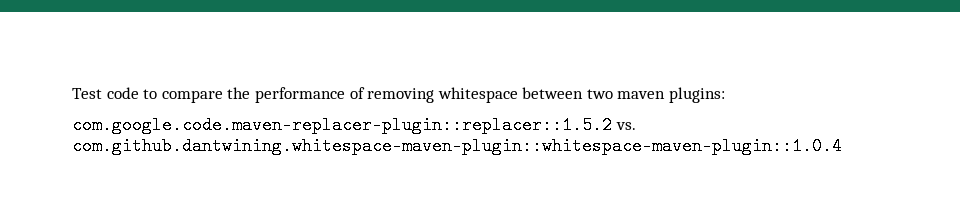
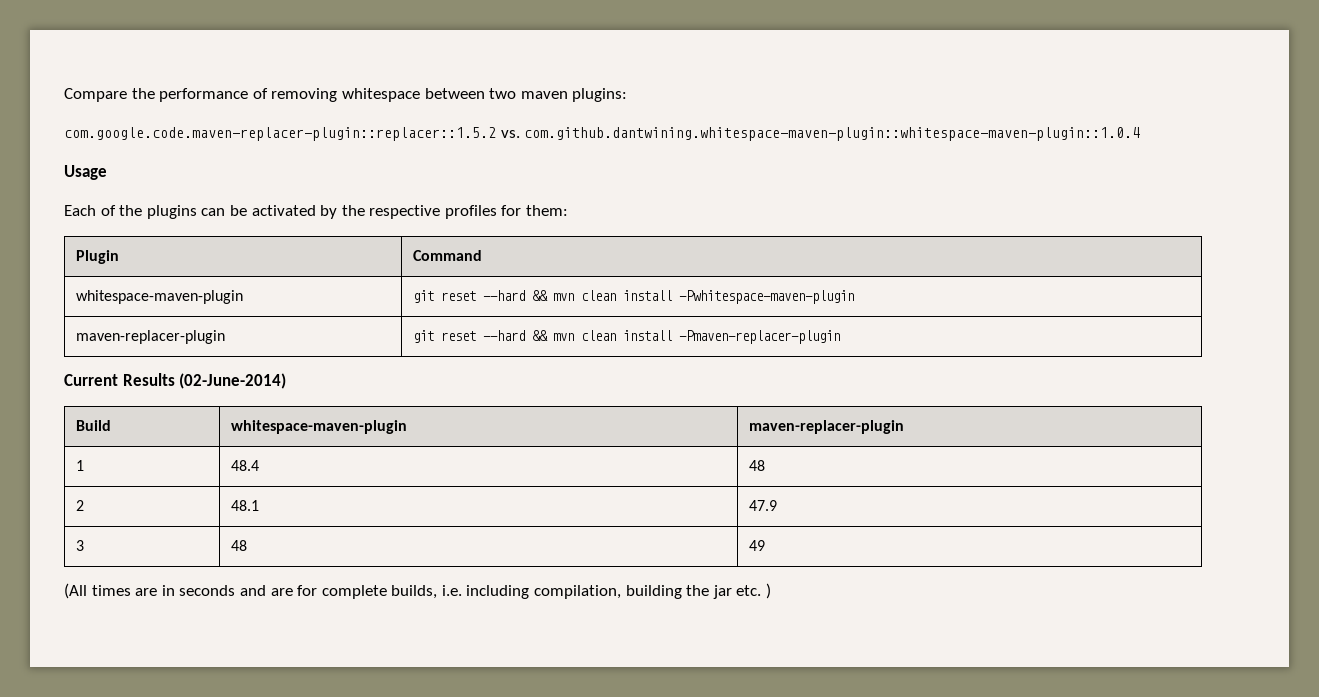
[72,87,223,103] Test code to compare -> [64,88,127,102] Compare
(842, 146) none -> [64,165,107,180] [64,205,569,219] [76,250,120,264] [413,250,483,261] [76,290,244,304] [413,290,855,304] [76,330,226,344] [413,330,841,344] [64,373,287,389] [76,420,112,431] [231,420,408,434] [749,420,905,434] [76,460,85,471] [231,460,260,471] [749,460,766,471] [76,500,85,511] [231,500,260,511] [749,500,778,511] [76,540,85,551] [231,540,248,551] [749,540,766,551] [64,583,772,599] // Usage // Each of the plugins can be activated by the respective profiles for them: // Plugin | Command // whitespace-maven-plugin | git reset --hard && mvn clean install -Pwhitespace-maven-plugin // maven-replacer-plugin | git reset --hard && mvn clean install -Pmaven-replacer-plugin // Current Results (02-June-2014) // Build | whitespace-maven-plugin | maven-replacer-plugin // 1 | 48.4 | 48 // 2 | 48.1 | 47.9 // 3 | 48 | 49 // (All times are in seconds and are for complete builds, i.e. including compilation, building the jar etc. )

